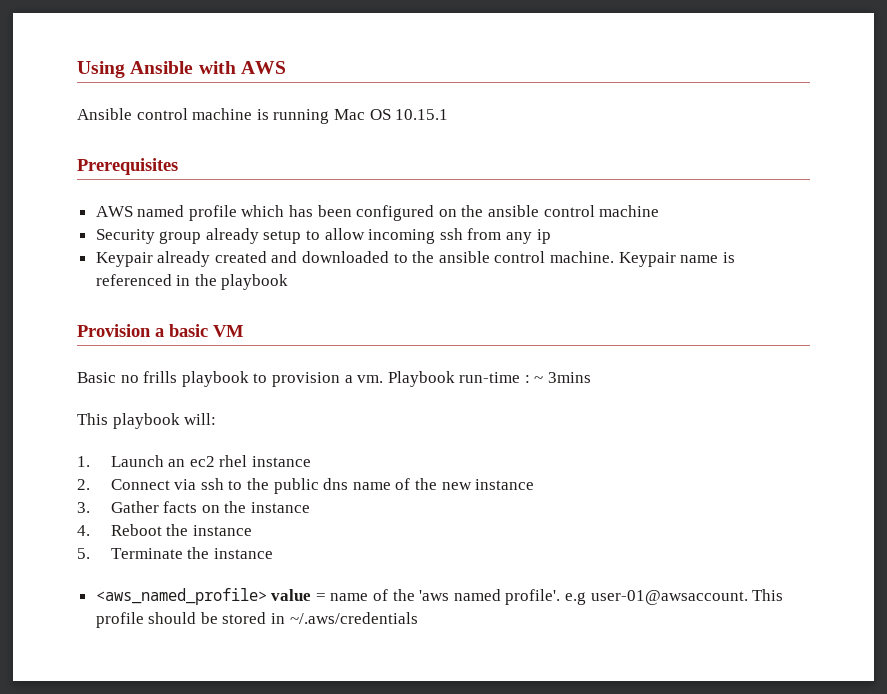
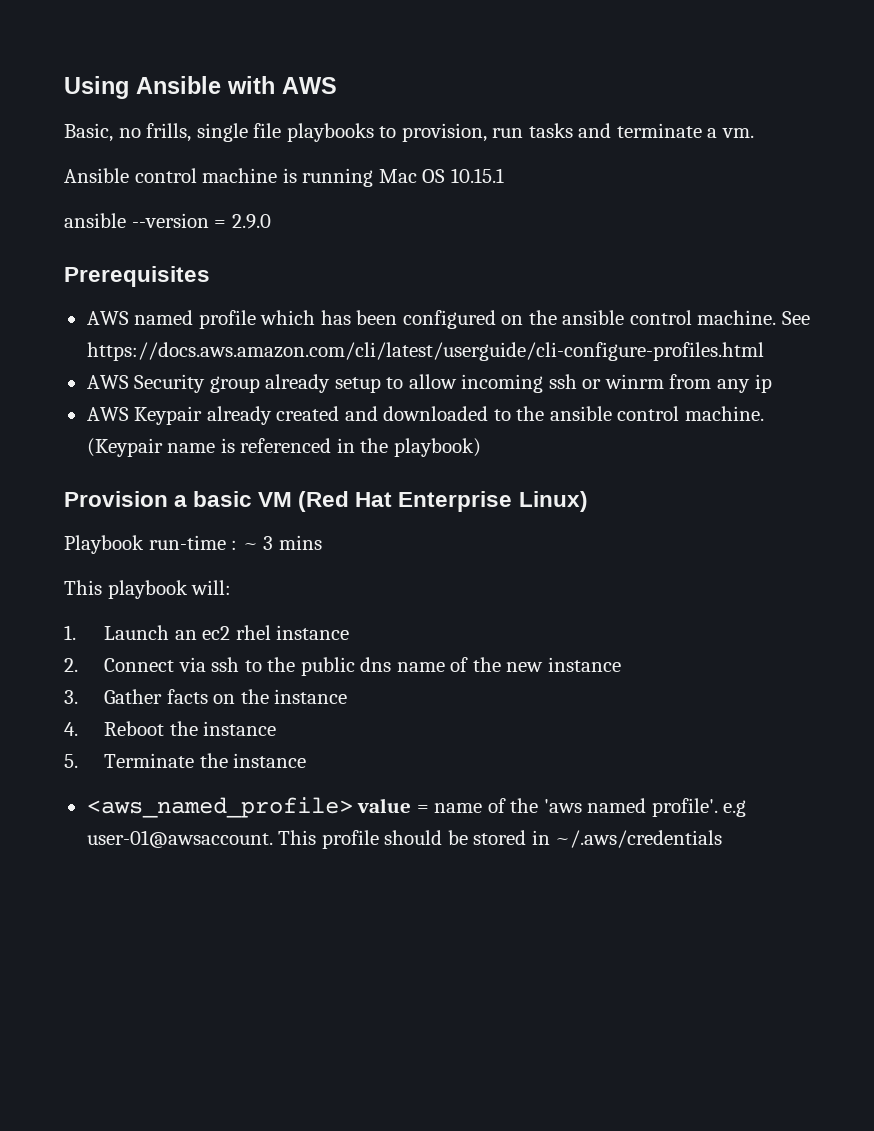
(286, 67) none -> [64,123,754,142] // Basic, no frills, single file playbooks to provision, run tasks and terminate a vm.
(449, 114) none -> [64,213,271,229] // ansible --version = 2.9.0
[599,205,660,217] machine // -> [697,310,810,325] [86,342,764,361] [86,375,129,389] machine. See https://docs.aws.amazon.com/cli/latest/userguide/cli-configure-profiles.html // AWS
(463, 234) none -> [582,374,664,389] or winrm
(551, 236) none -> [86,407,129,421] AWS
[618,252,676,267] Keypair -> [86,438,163,457] (Keypair
[221,274,289,290] playbook -> [393,438,481,457] playbook)
[77,371,384,387] // Basic no frills playbook to provision a vm. -> [298,491,588,512] (Red Hat Enterprise Linux) //
[548,372,592,383] 3mins -> [263,535,322,550] 3 mins

